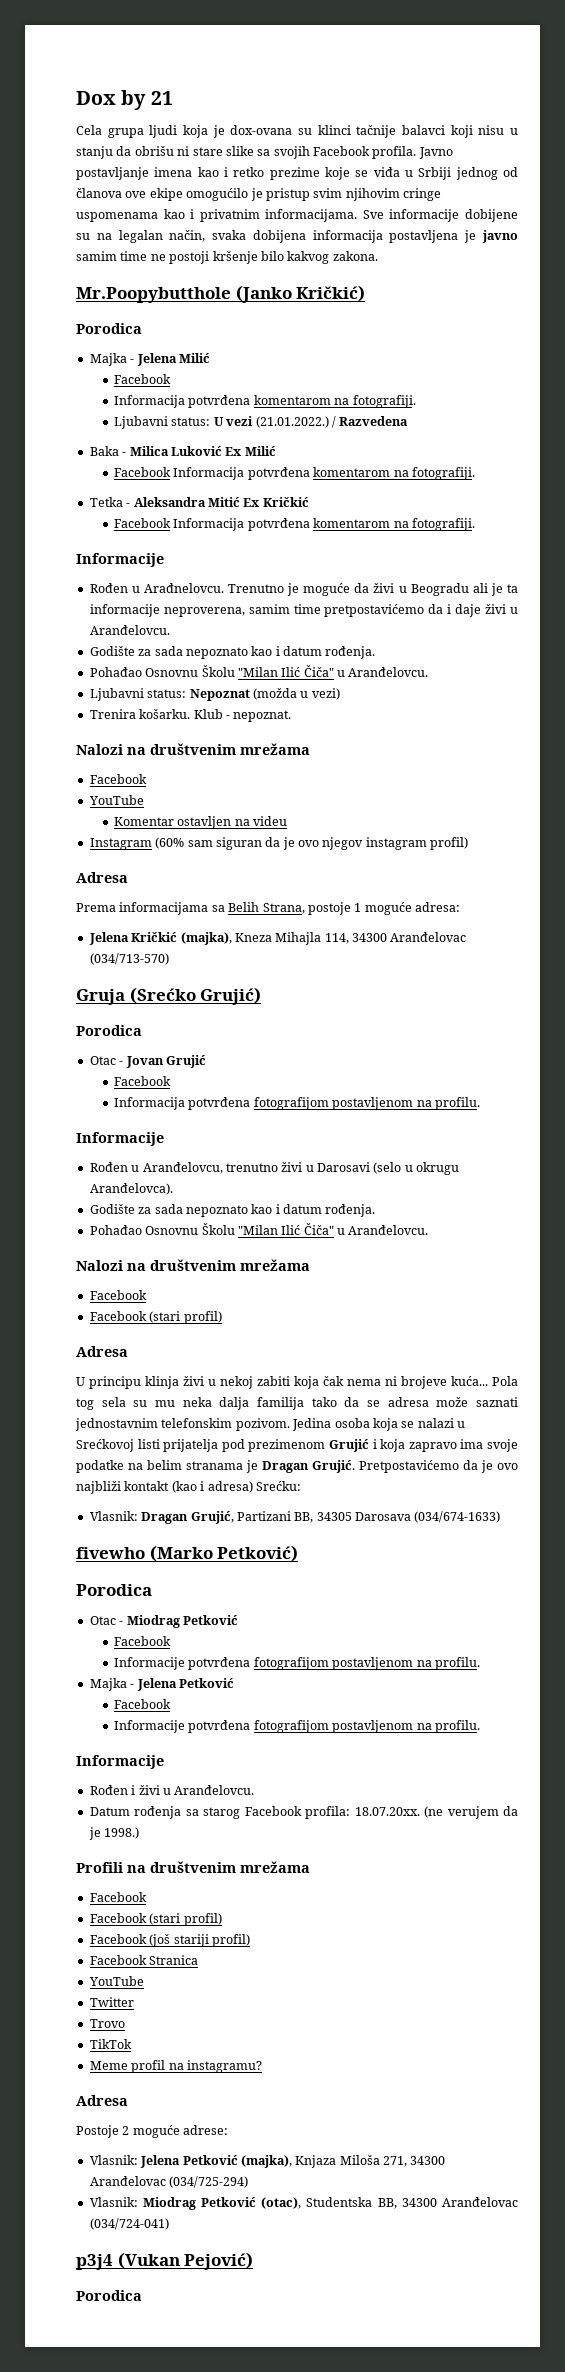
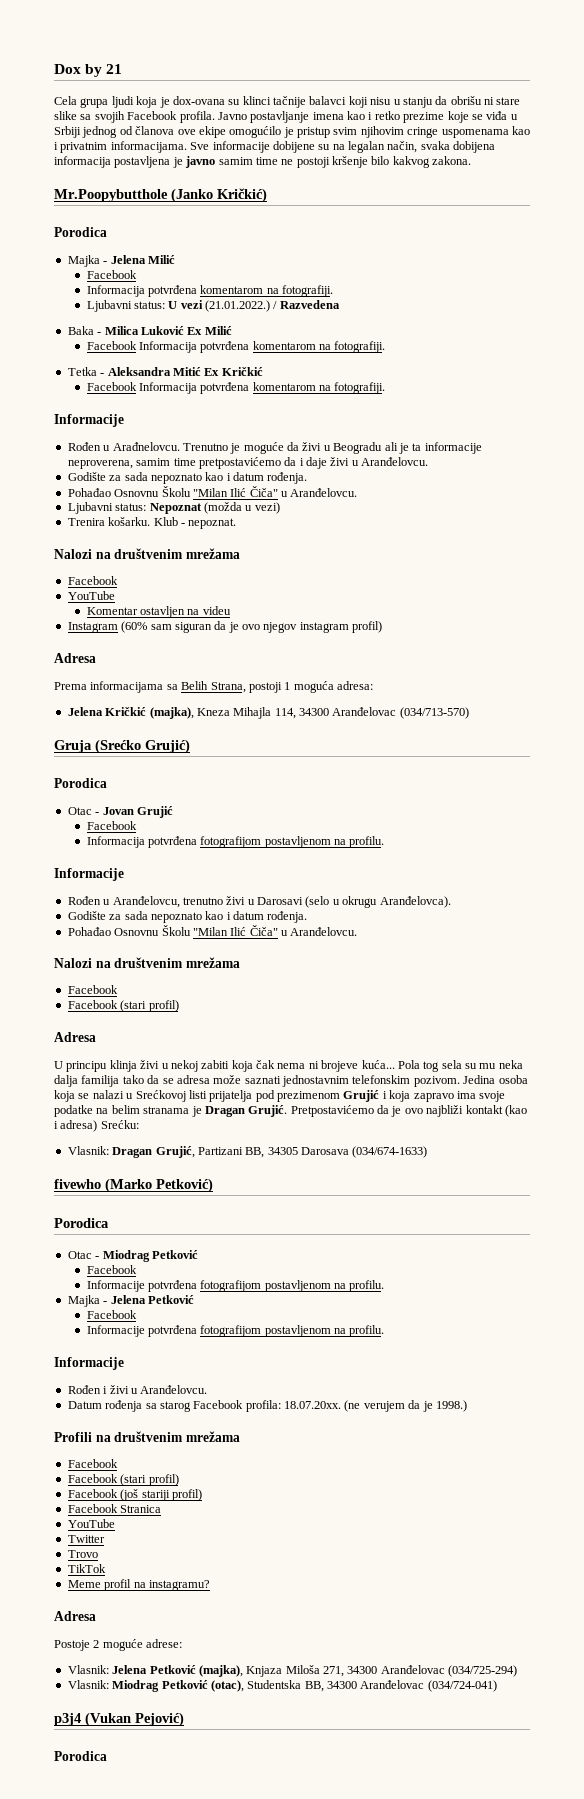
[307,902,412,915] postoje 1 moguće -> [248,681,334,693] postoji 1 moguća

